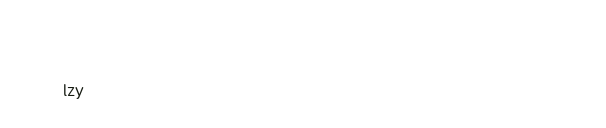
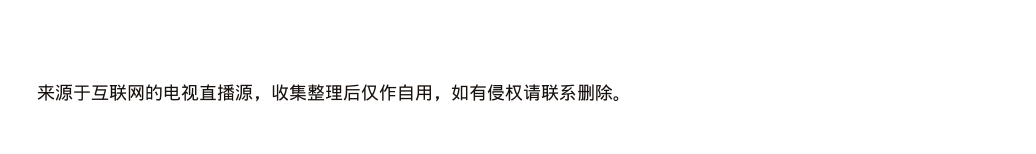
[63,84,84,100] lzy -> [37,84,631,102] 来源于互联网的电视直播源，收集整理后仅作自用，如有侵权请联系删除。

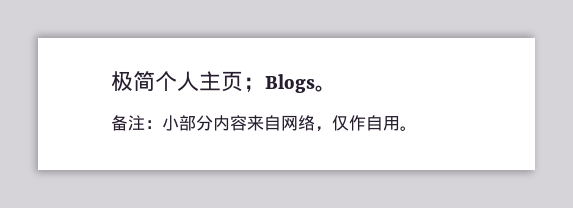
[37,84,613,102] 来源于互联网的电视直播源，收集整理后仅作自用，如有侵权请联系删除 -> [111,71,337,93] [111,115,400,132] 极简个人主页；Blogs。 // 备注：小部分内容来自网络，仅作自用

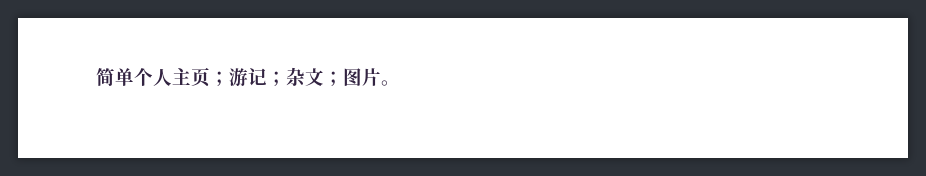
[111,71,155,91] 极简 -> [96,68,134,86] 简单
[265,74,337,93] [111,115,400,132] Blogs。 // 备注：小部分内容来自网络，仅作自用 -> [229,67,381,86] 游记；杂文；图片

